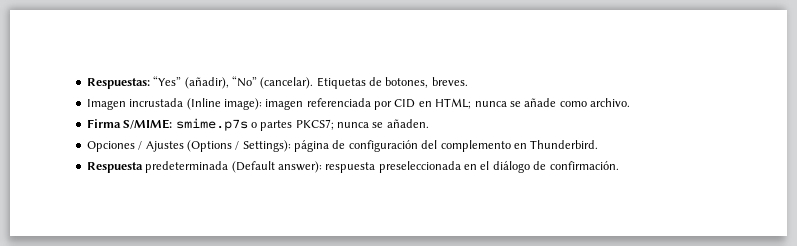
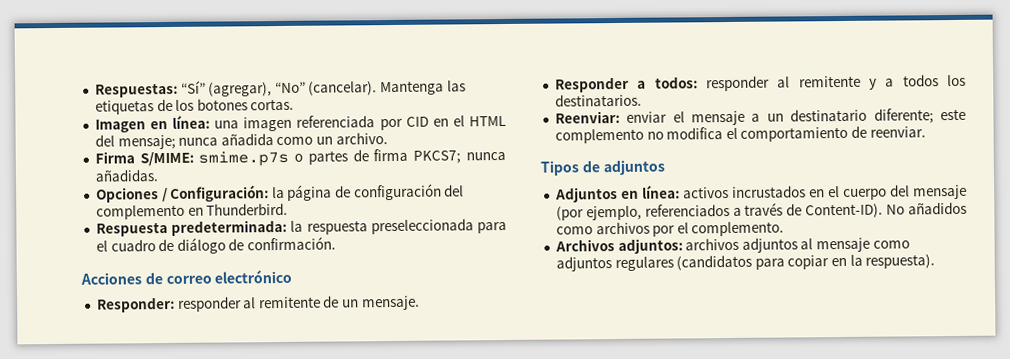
[153,76,468,89] [86,98,262,110] “Yes” (añadir), “No” (cancelar). Etiquetas de botones, breves. // Imagen incrustada (Inline image): -> [180,80,466,97] [94,98,295,115] [94,115,240,133] “Sí” (agregar), “No” (cancelar). Mantenga las etiquetas de los botones cortas. // Imagen en línea: una
[435,98,587,109] HTML; nunca se añade como -> [452,115,507,127] [94,133,334,150] el HTML del mensaje; nunca añadida como un
[295,119,429,130] [86,140,291,152] PKCS7; nunca se añaden. // Opciones / Ajustes (Options / Settings): -> [352,148,506,164] [94,169,159,182] [95,185,285,203] de firma PKCS7; nunca añadidas. // Opciones / Configuración: la
[145,161,619,173] predeterminada (Default answer): respuesta preseleccionada en el diálogo de confirmación. -> [171,218,507,236] [95,236,337,254] [80,269,293,285] [96,295,420,313] [554,74,966,93] [554,93,642,107] [554,108,966,126] [554,125,926,144] [540,159,665,176] [554,184,967,203] [555,201,967,221] [555,221,785,237] [554,237,910,255] [555,254,936,272] predeterminada: la respuesta preseleccionada para el cuadro de diálogo de confirmación. // Acciones de correo electrónico // Responder: responder al remitente de un mensaje. // Responder a todos: responder al remitente y a todos los destinatarios. // Reenviar: enviar el mensaje a un destinatario diferente; este complemento no modifica el comportamiento de reenviar. // Tipos de adjuntos // Adjuntos en línea: activos incrustados en el cuerpo del mensaje (por ejemplo, referenciados a través de Content-ID). No añadidos como archivos por el complemento. // Archivos adjuntos: archivos adjuntos al mensaje como adjuntos regulares (candidatos para copiar en la respuesta).

